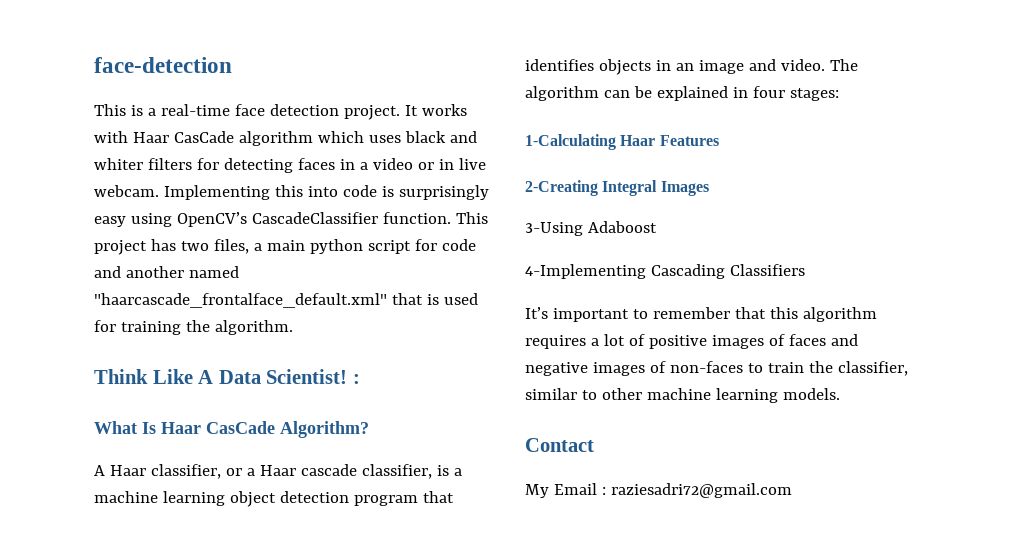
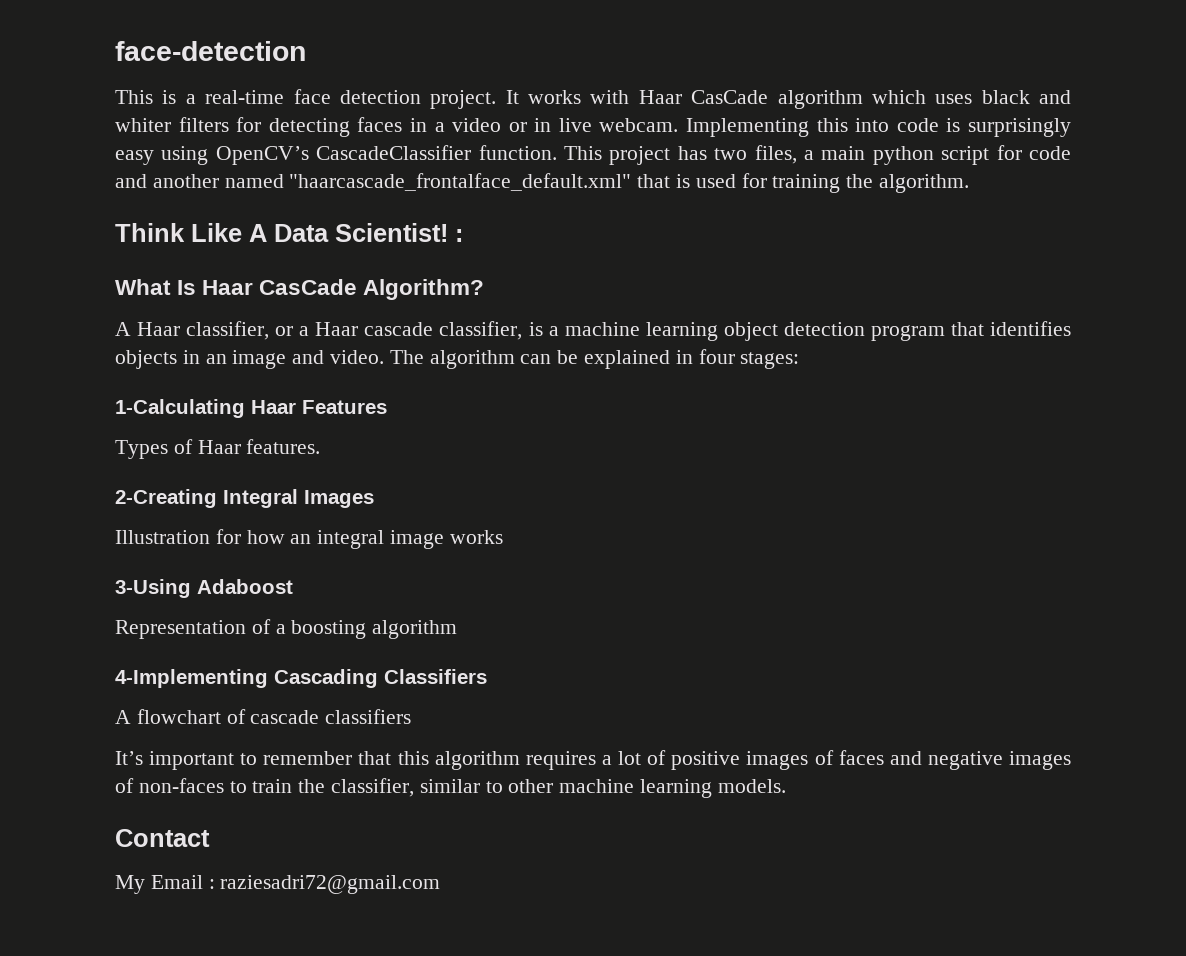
(719, 140) none -> [115,439,321,459] // Types of Haar features.
[525,221,657,236] [525,264,805,279] 3-Using Adaboost // 4-Implementing Cascading Classifiers -> [115,529,503,549] [115,579,293,598] [115,619,458,639] [115,669,487,688] [115,709,412,724] Illustration for how an integral image works // 3-Using Adaboost // Representation of a boosting algorithm // 4-Implementing Cascading Classifiers // A flowchart of cascade classifiers

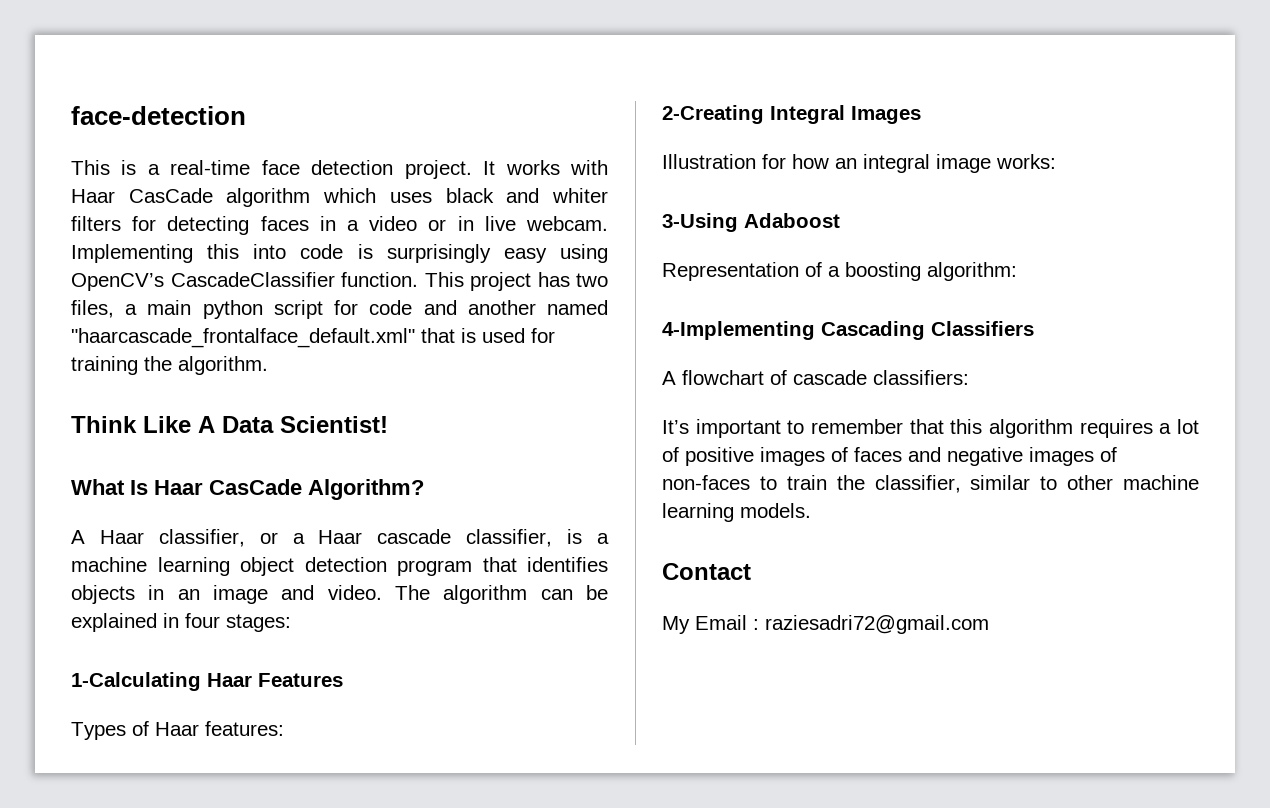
[455,229,463,242] : -> (388, 424) none
[246,439,321,454] features. -> [205,721,284,736] features:
[449,530,503,544] works -> [996,154,1056,169] works:
[372,620,458,639] algorithm -> [927,262,1017,281] algorithm:
[325,709,412,724] classifiers -> [873,370,969,385] classifiers:

